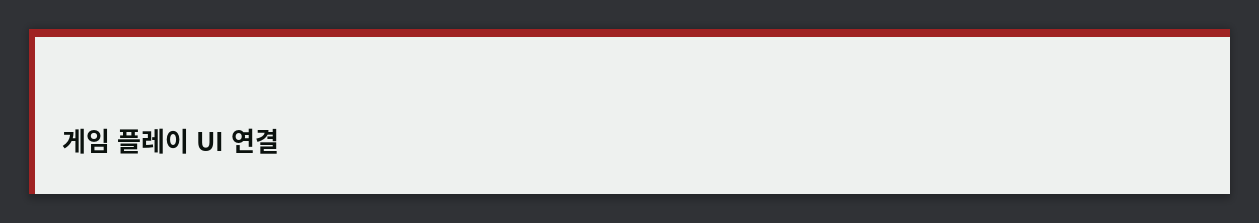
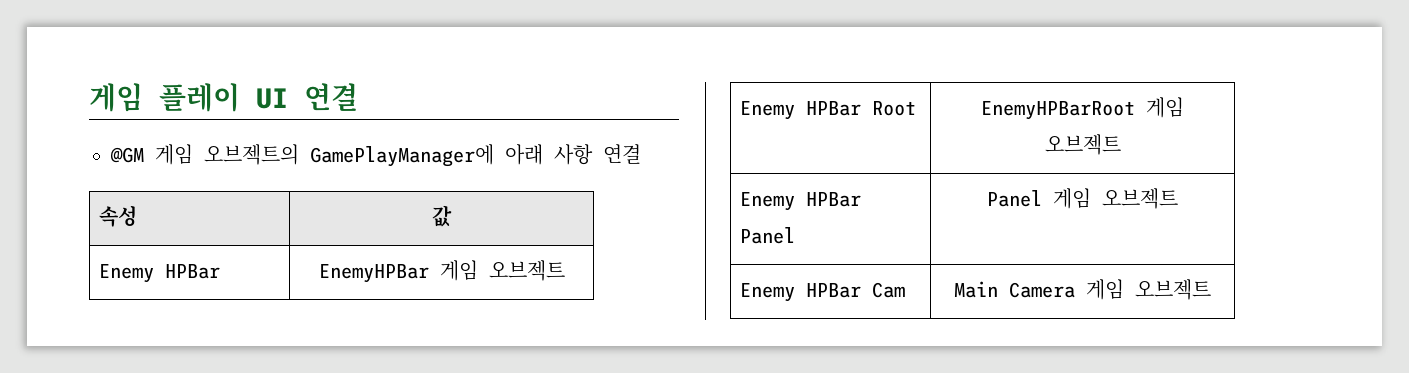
(280, 141) none -> [110,144,641,167] [99,206,138,227] [432,205,452,227] [99,264,221,283] [318,260,565,283] [740,101,917,120] [981,97,1184,120] [1044,134,1121,155] [740,192,862,211] [740,227,796,244] [987,188,1178,209] [740,282,906,302] [954,279,1211,300] // @GM 게임 오브젝트의 GamePlayManager에 아래 사항 연결 // 속성 | 값 // Enemy HPBar | EnemyHPBar 게임 오브젝트 // Enemy HPBar Root | EnemyHPBarRoot 게임 오브젝트 // Enemy HPBar Panel | Panel 게임 오브젝트 // Enemy HPBar Cam | Main Camera 게임 오브젝트

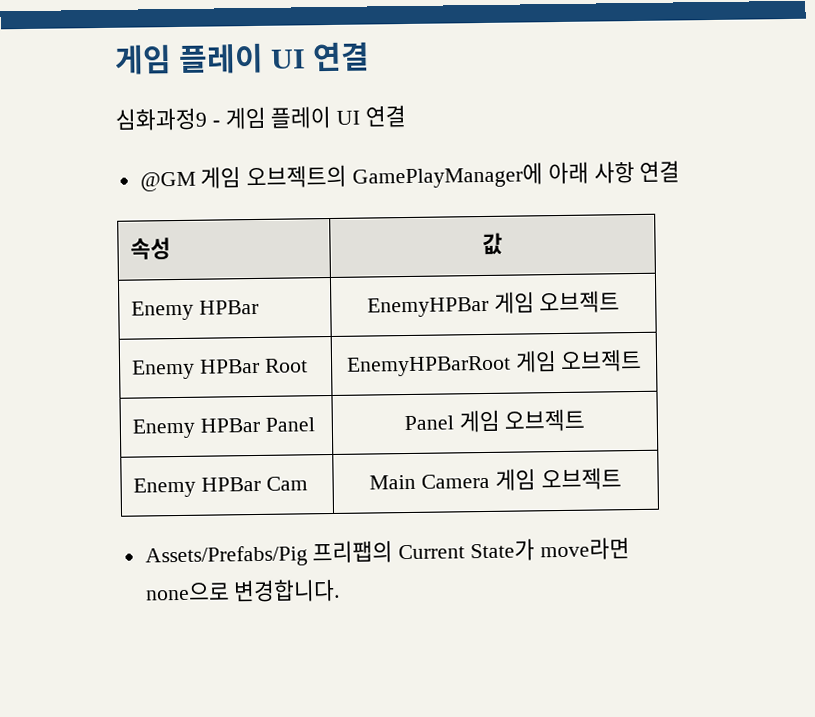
[89,83,358,112] 게임 플레이 UI 연결 -> [114,41,371,75] [115,104,407,131] 게임 플레이 UI 연결 // 심화과정9 - 게임 플레이 UI 연결
(1211, 289) none -> [144,537,630,568] [144,578,341,603] // Assets/Prefabs/Pig 프리팹의 Current State가 move라면 none으로 변경합니다.

